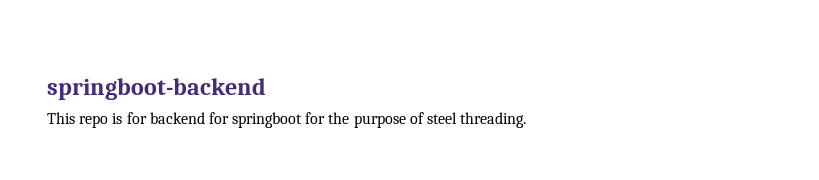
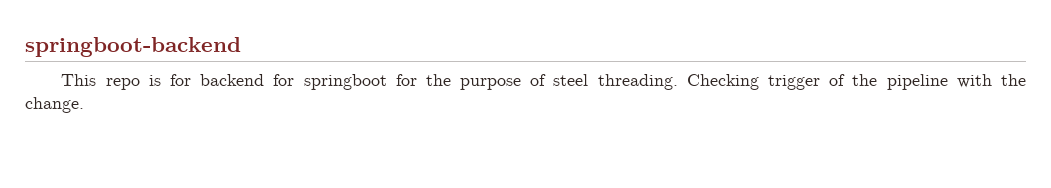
(527, 120) none -> [686,74,1027,90] [25,97,84,113] Checking trigger of the pipeline with the change.

